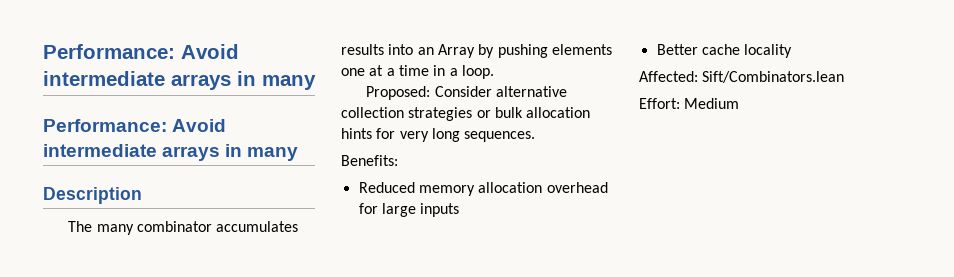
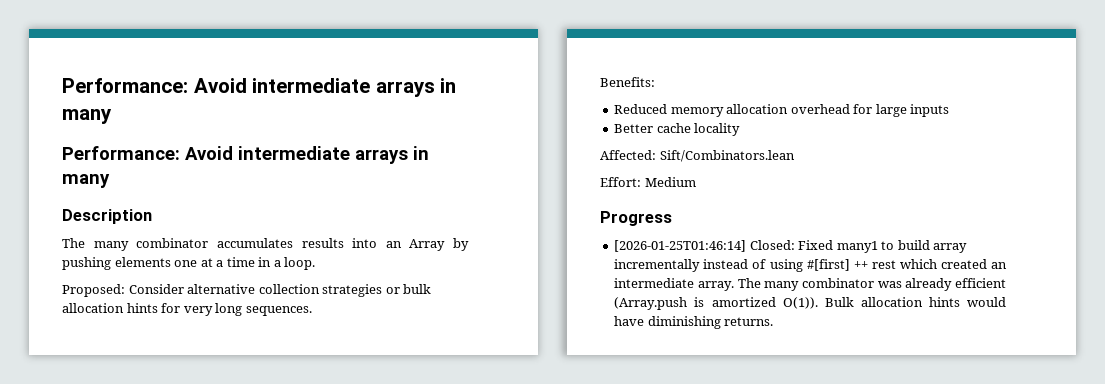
(740, 103) none -> [600,211,672,226] [614,240,968,253] [614,259,1007,272] [614,278,1006,291] [614,297,1006,310] [614,316,774,329] // Progress // [2026-01-25T01:46:14] Closed: Fixed many1 to build array incrementally instead of using #[first] ++ rest which created an intermediate array. The many combinator was already efficient (Array.push is amortized O(1)). Bulk allocation hints would have diminishing returns.

